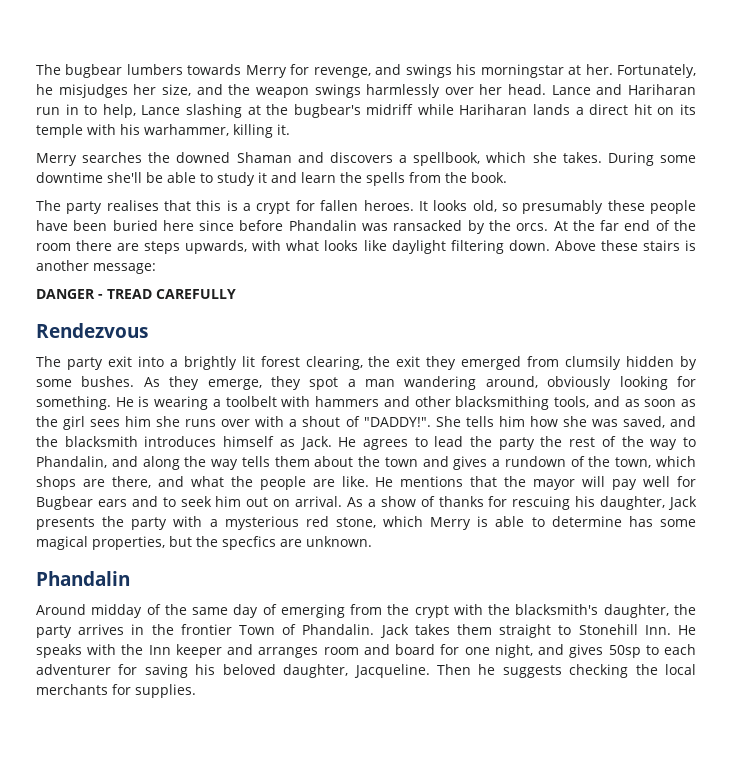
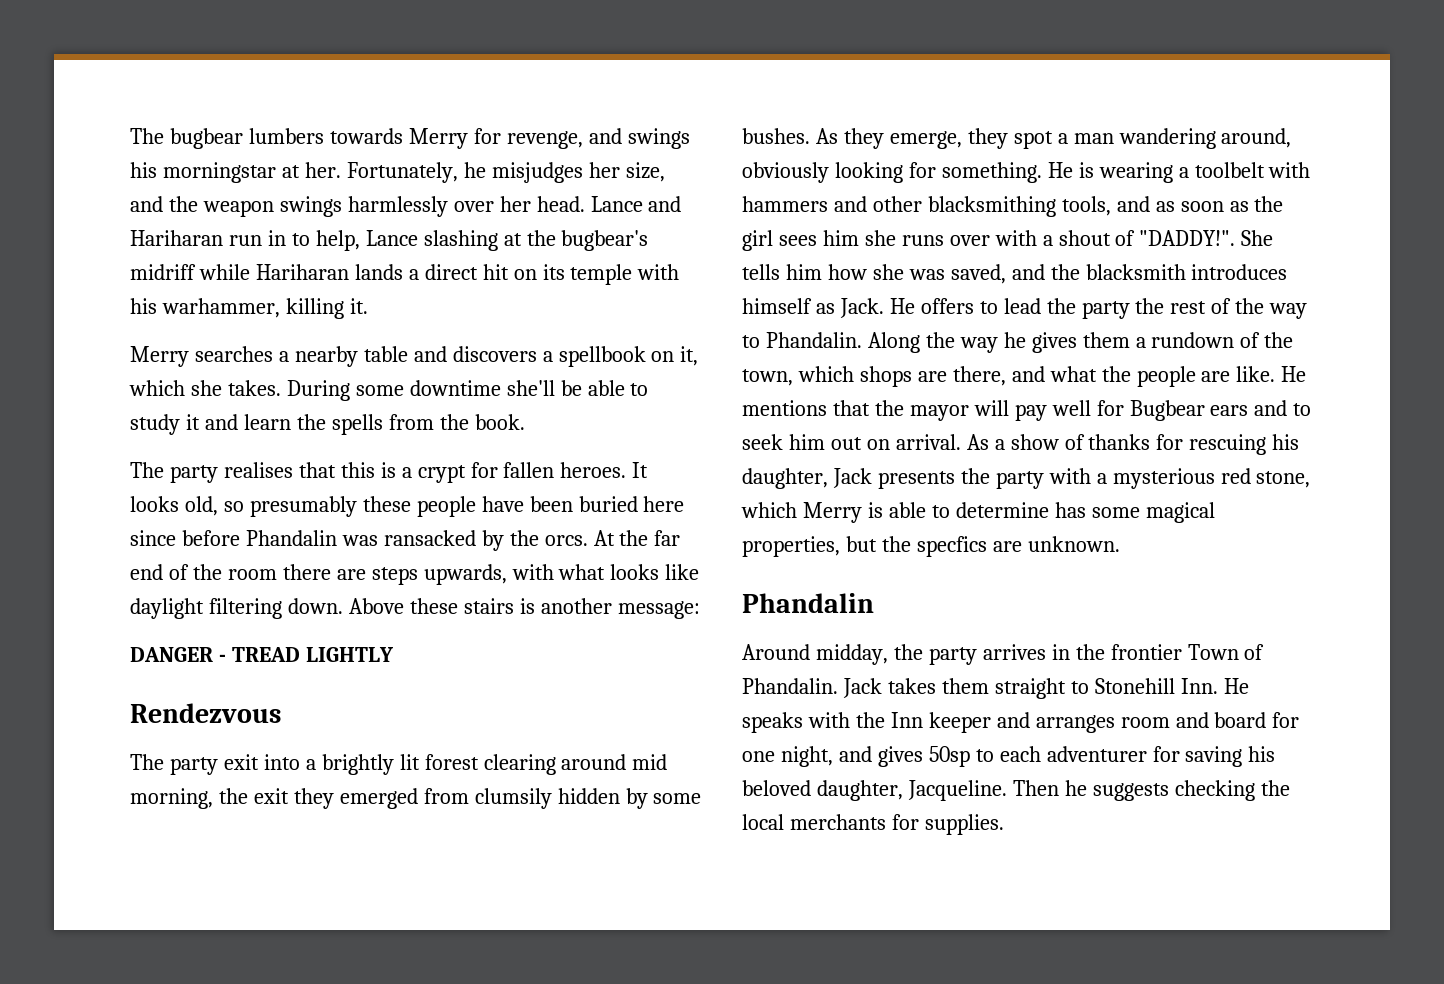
[148,152,481,166] the downed Shaman and discovers a spellbook, -> [278,346,699,367] a nearby table and discovers a spellbook on it,
[156,289,236,299] CAREFULLY -> [305,647,394,662] LIGHTLY
[305,356,363,370] clearing, -> [483,754,668,775] [130,788,213,809] clearing around mid morning,
[362,439,408,450] agrees -> [920,298,974,314] offers
[36,456,488,470] Phandalin, and along the way tells them about the town and gives -> [765,332,1130,353] Phandalin. Along the way he gives them
[91,604,669,618] midday of the same day of emerging from the crypt with the blacksmith's daughter, -> [815,644,888,665] midday,

